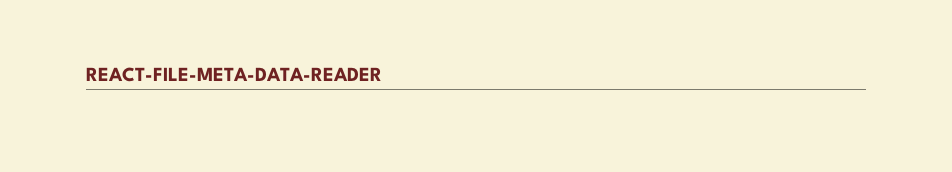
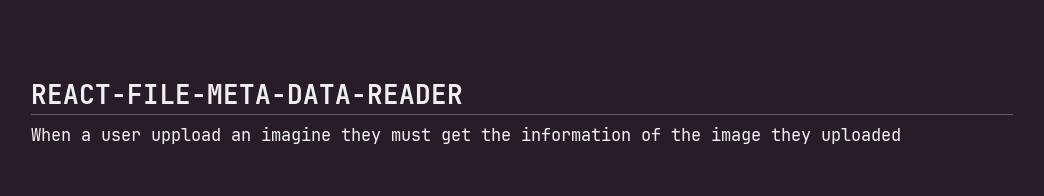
(382, 74) none -> [31,126,901,144] // When a user uppload an imagine they must get the information of the image they uploaded

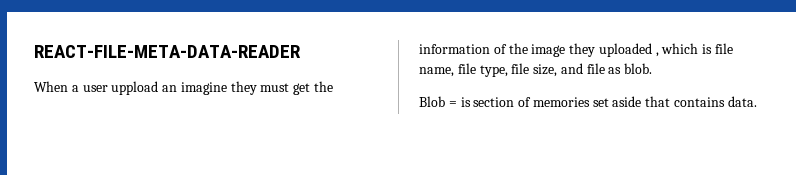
(901, 136) none -> [655,43,734,57] [419,63,653,77] [419,96,757,107] , which is file name, file type, file size, and file as blob. // Blob = is section of memories set aside that contains data.

